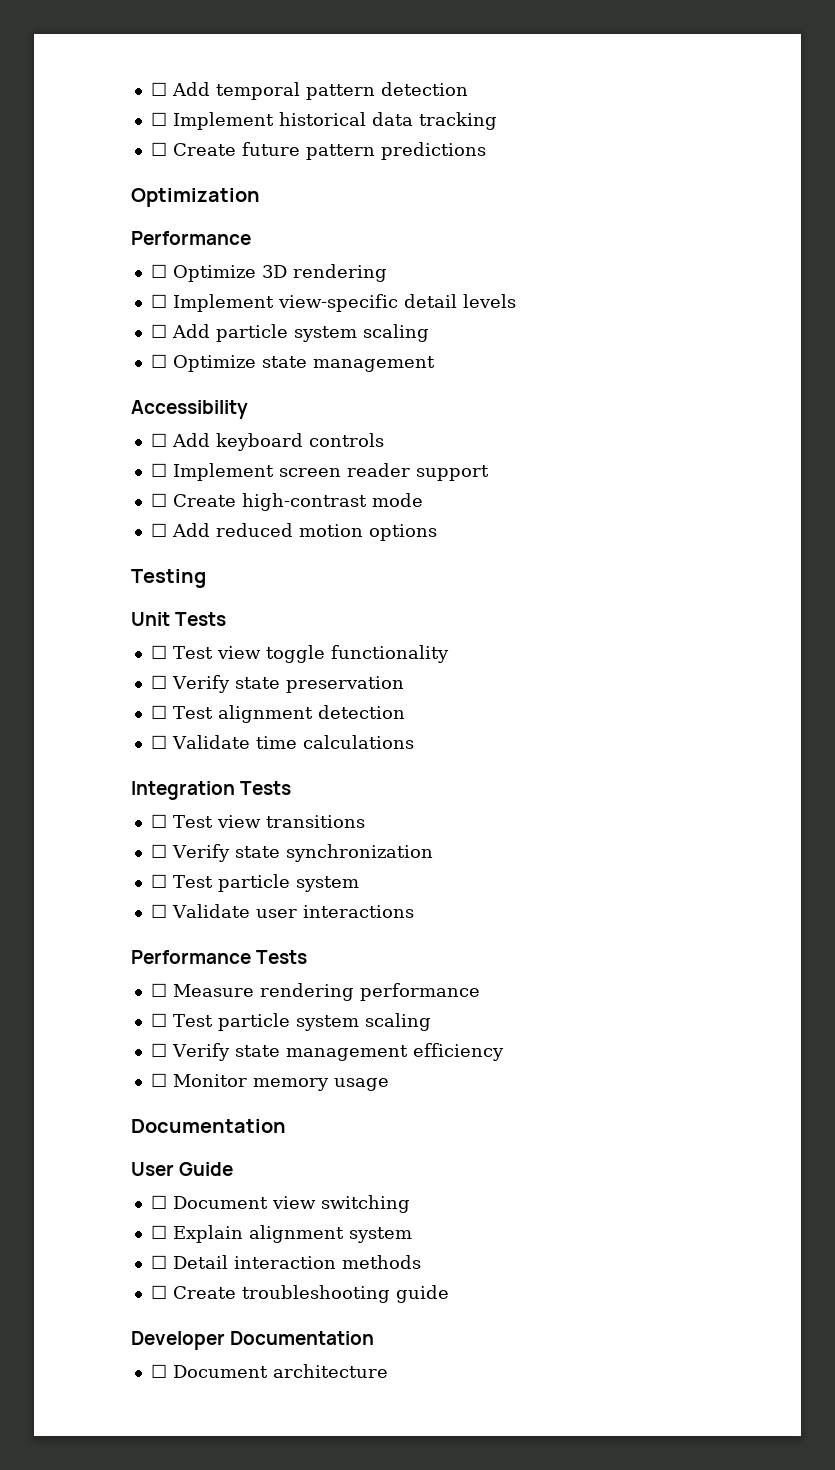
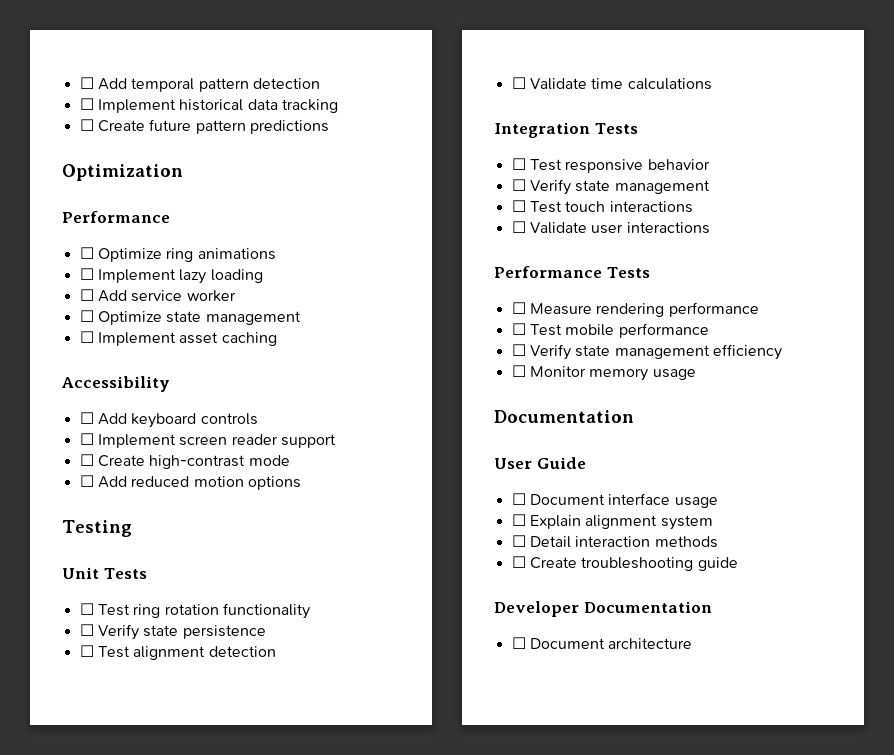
[261,264,387,282] [150,294,516,312] [150,324,429,342] 3D rendering // ☐ Implement view-specific detail levels // ☐ Add particle system scaling -> [166,248,276,262] [79,268,263,284] [79,289,236,302] ring animations // ☐ Implement lazy loading // ☐ Add service worker
(435, 364) none -> [79,331,277,346] // ☐ Implement asset caching
[216,645,325,663] view toggle -> [133,604,219,618] ring rotation
[285,676,404,693] preservation -> [182,625,266,639] persistence
[216,815,365,828] [150,844,433,862] [150,874,359,892] view transitions // ☐ Verify state synchronization // ☐ Test particle system -> [565,159,710,173] [511,179,710,195] [511,200,693,213] responsive behavior // ☐ Verify state management // ☐ Test touch interactions
[217,1013,431,1031] particle system scaling -> [565,323,709,338] mobile performance
[271,1195,410,1213] view switching -> [608,493,718,508] interface usage

